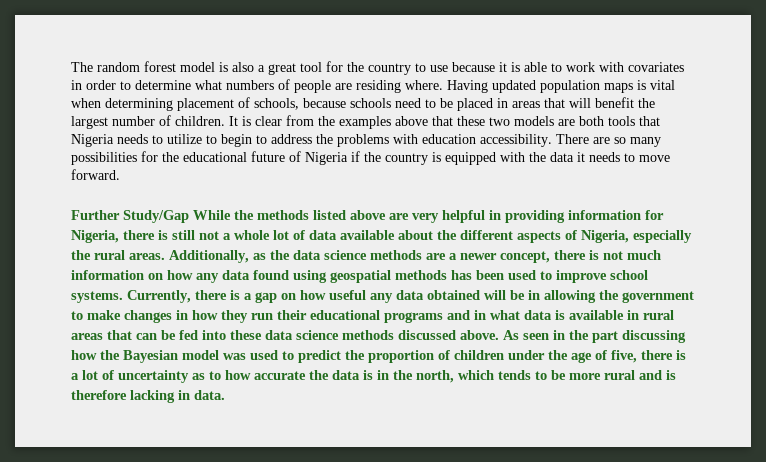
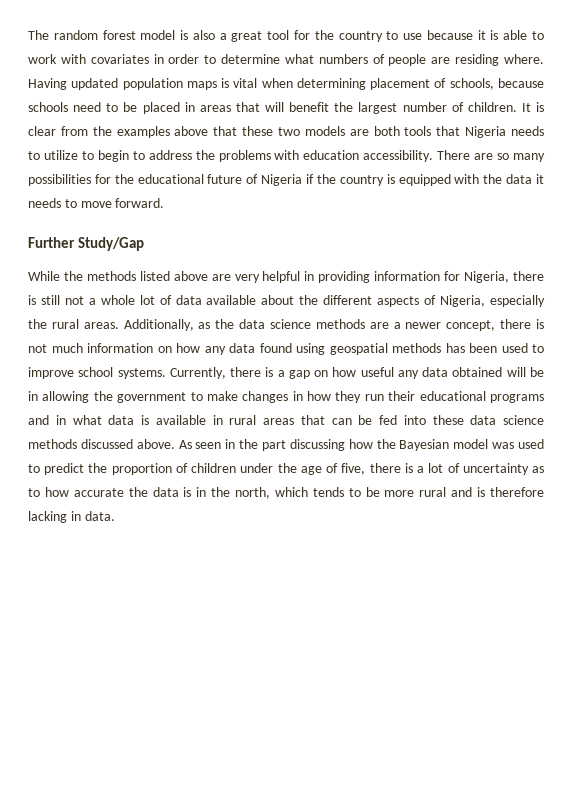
(189, 216) none -> (145, 244) //

